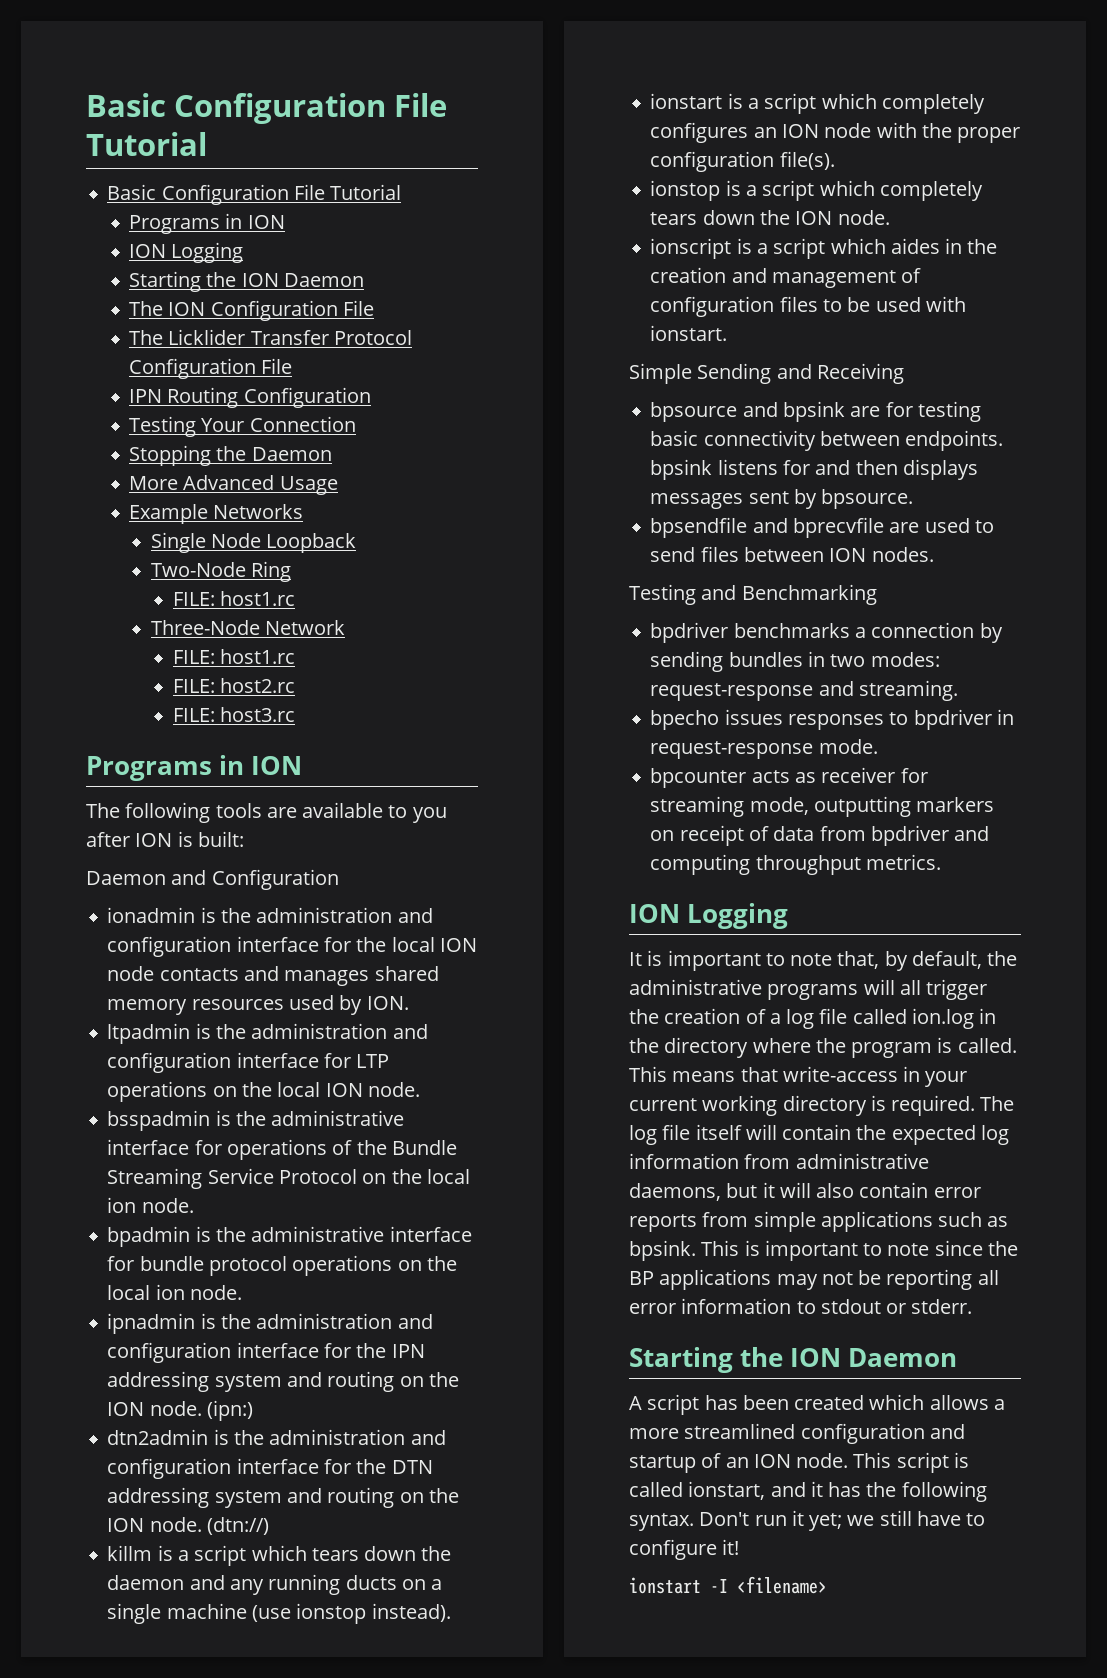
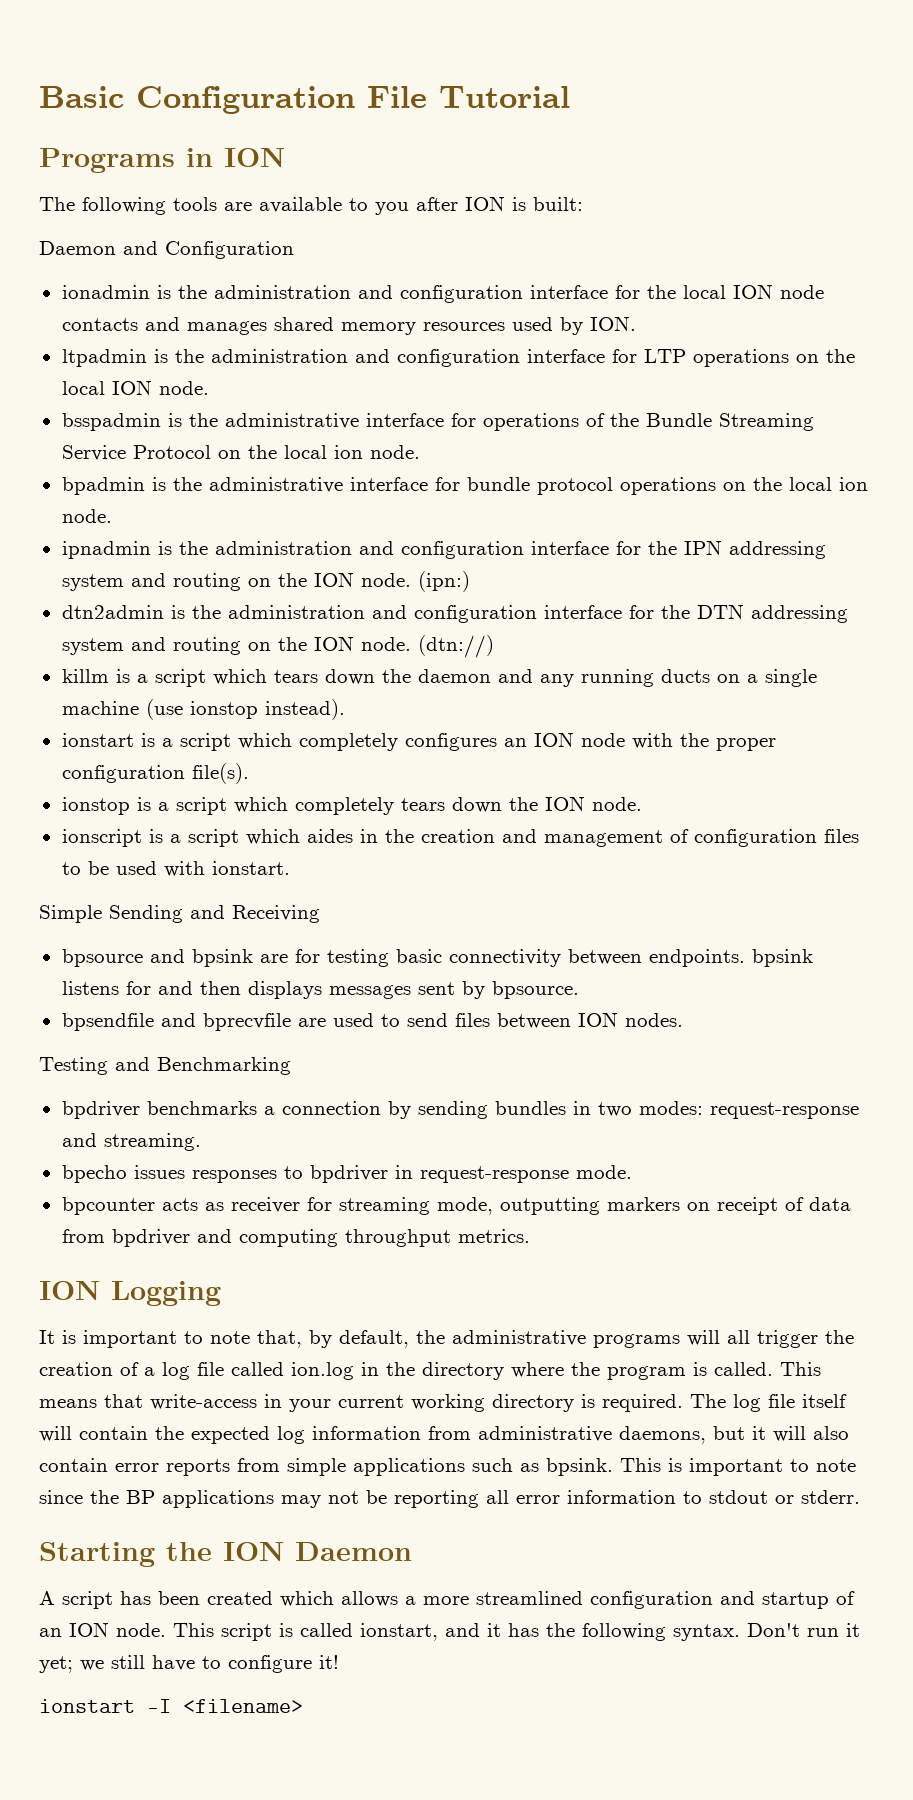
[86,93,448,124] [86,132,207,156] [107,184,402,205] [129,213,285,234] [129,242,244,263] [129,271,364,292] [129,300,374,321] [129,329,412,345] [129,358,293,379] [129,387,371,408] [129,416,356,437] [129,445,332,466] [129,475,338,495] [129,504,304,524] [150,532,357,553] [150,561,292,582] [172,591,295,606] [150,620,346,635] [172,649,295,664] [172,678,295,693] [172,707,295,722] Basic Configuration File Tutorial // Basic Configuration File Tutorial // Programs in ION // ION Logging // Starting the ION Daemon // The ION Configuration File // The Licklider Transfer Protocol Configuration File // IPN Routing Configuration // Testing Your Connection // Stopping the Daemon // More Advanced Usage // Example Networks // Single Node Loopback // Two-Node Ring // FILE: host1.rc // Three-Node Network // FILE: host1.rc // FILE: host2.rc // FILE: host3.rc -> [39,86,570,114] Basic Configuration File Tutorial

